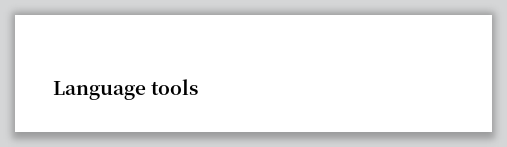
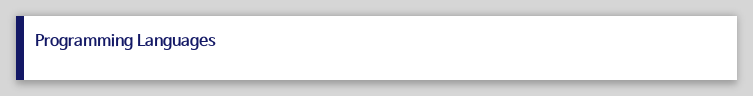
[53,79,199,100] Language tools -> [35,34,217,50] Programming Languages

